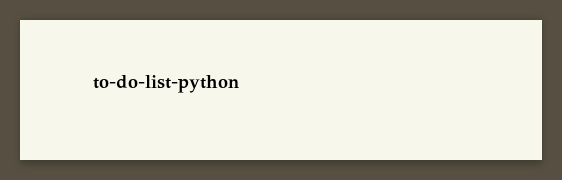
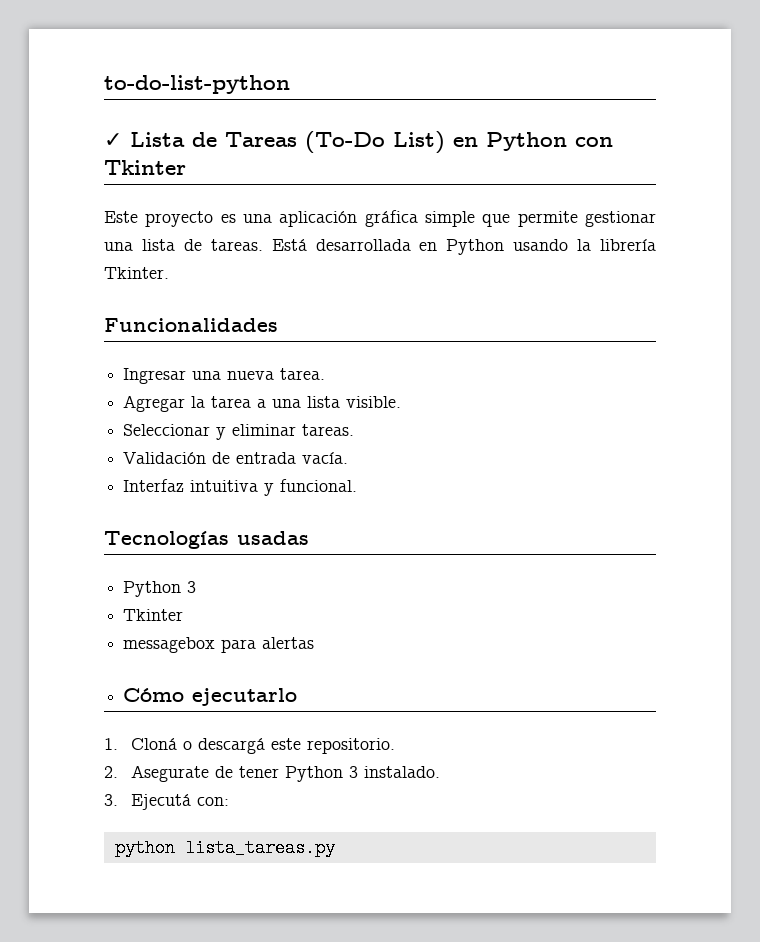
(239, 84) none -> [104,131,613,154] [104,160,186,175] [104,210,656,227] [104,239,656,255] [104,267,169,279] [104,318,278,332] [123,368,326,384] [123,395,402,412] [123,424,355,440] [123,452,349,464] [123,479,358,496] [104,531,309,549] [123,581,197,597] [123,609,184,621] [123,637,315,653] [123,688,298,706] [104,738,395,754] [104,765,440,782] [104,794,229,810] [114,839,335,857] // ✓ Lista de Tareas (To-Do List) en Python con Tkinter // Este proyecto es una aplicación gráfica simple que permite gestionar una lista de tareas. Está desarrollada en Python usando la librería Tkinter. // Funcionalidades // Ingresar una nueva tarea. // Agregar la tarea a una lista visible. // Seleccionar y eliminar tareas. // Validación de entrada vacía. // Interfaz intuitiva y funcional. // Tecnologías usadas // Python 3 // Tkinter // messagebox para alertas // Cómo ejecutarlo // 1. Cloná o descargá este repositorio. // 2. Asegurate de tener Python 3 instalado. // 3. Ejecutá con: // python lista_tareas.py

